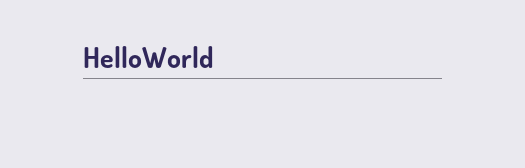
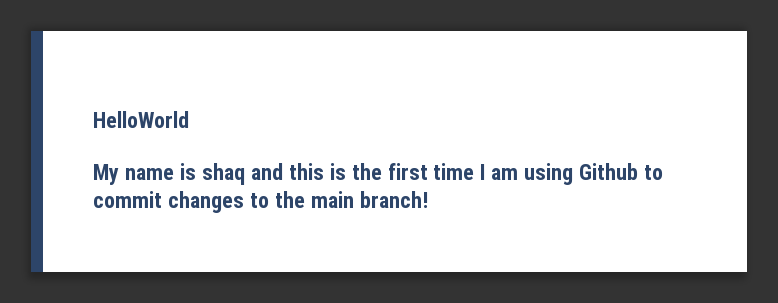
(214, 57) none -> [93,163,664,185] [93,191,428,213] // My name is shaq and this is the first time I am using Github to commit changes to the main branch!

